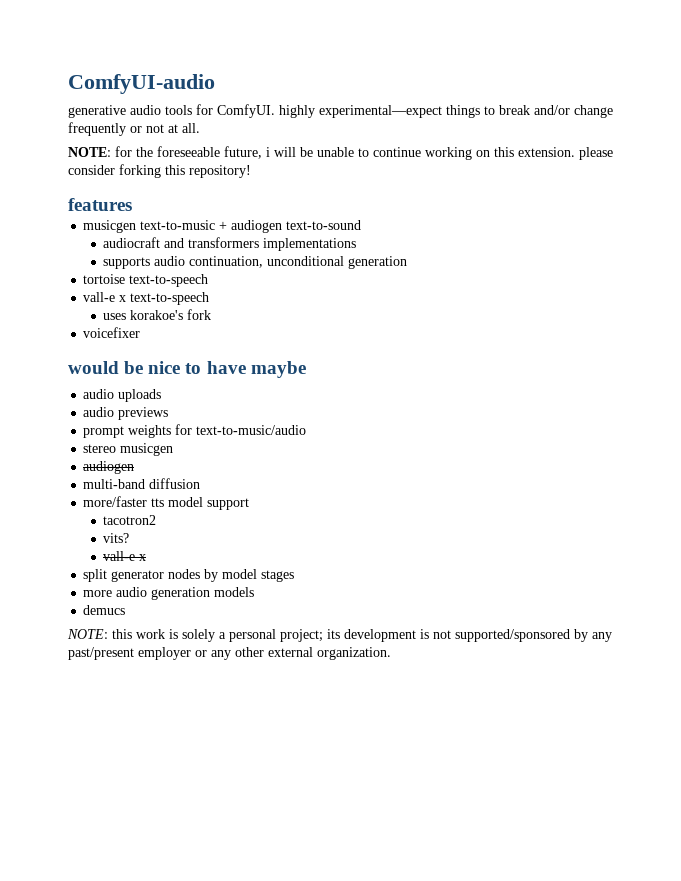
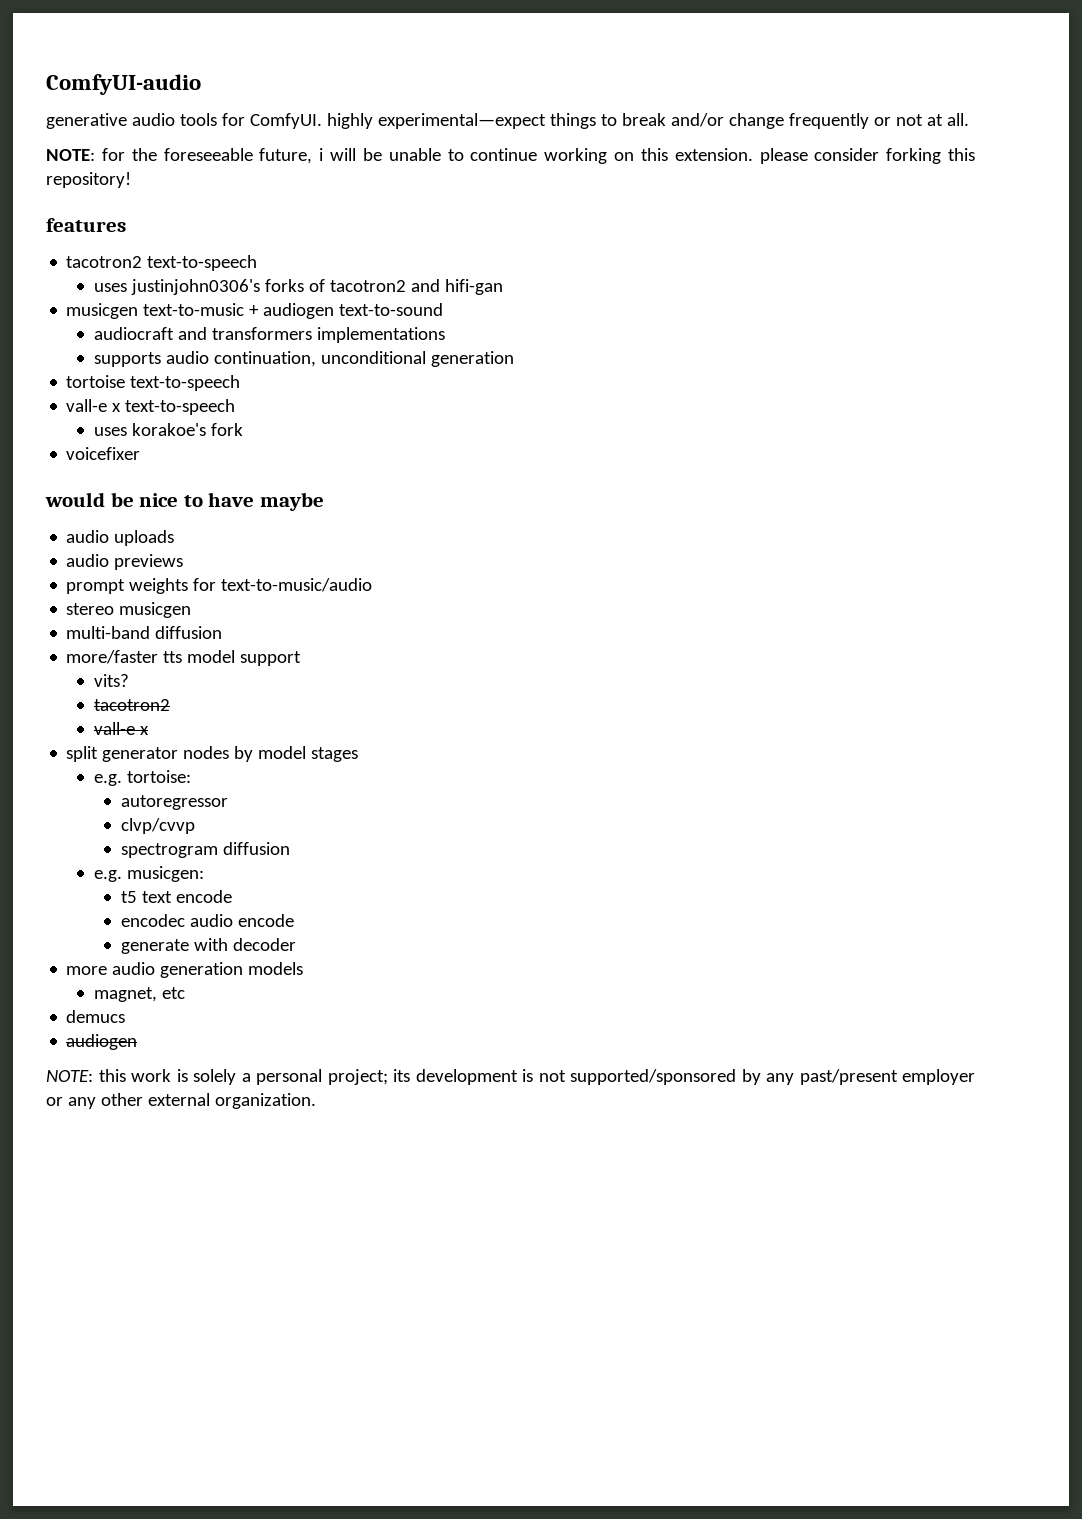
(132, 204) none -> [66,255,258,271] [93,279,503,295] // tacotron2 text-to-speech // uses justinjohn0306's forks of tacotron2 and hifi-gan
[83,461,135,474] // audiogen -> (192, 610) none
[103,515,157,525] [103,533,130,543] // tacotron2 // vits? -> [93,674,129,687] [93,699,170,711] // vits? // tacotron2
(295, 576) none -> [93,770,191,786] [120,795,228,810] [120,818,195,834] [120,842,290,858] [93,866,204,882] [120,890,232,903] [120,914,294,927] [120,938,296,954] // e.g. tortoise: // autoregressor // clvp/cvvp // spectrogram diffusion // e.g. musicgen: // t5 text encode // encodec audio encode // generate with decoder
(255, 592) none -> [93,987,185,1002] // magnet, etc
(126, 610) none -> [66,1034,138,1050] // audiogen

